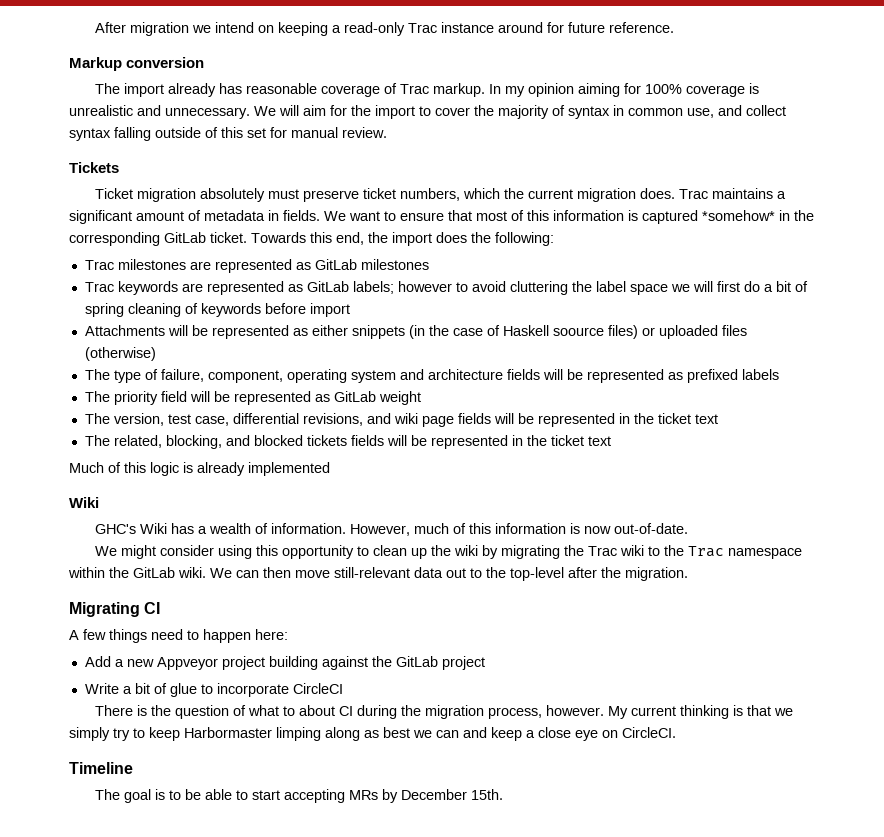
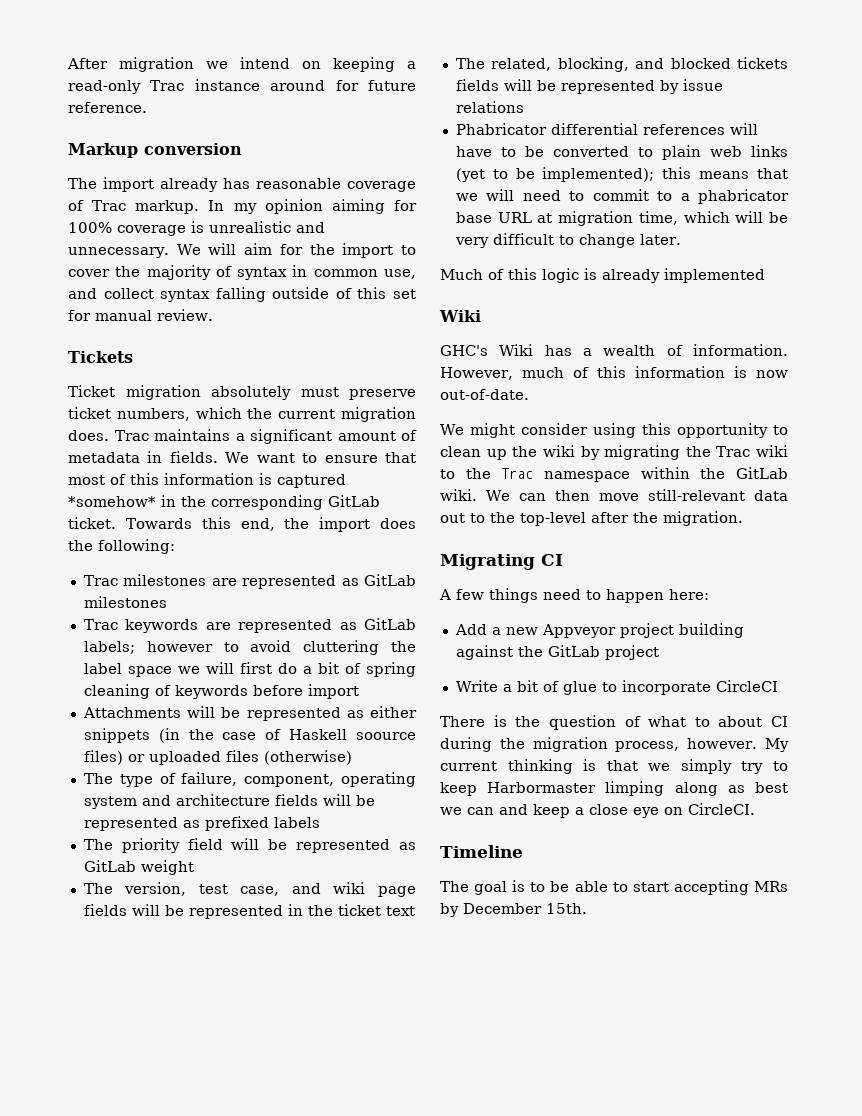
[232,413,363,426] differential revisions, -> (280, 891) none
[511,435,611,446] in the ticket text -> [659,79,723,94] [455,101,524,113] [455,123,758,135] [455,145,788,160] [455,167,788,182] [455,189,789,204] [455,211,788,226] [454,233,681,248] by issue relations // Phabricator differential references will have to be converted to plain web links (yet to be implemented); this means that we will need to commit to a phabricator base URL at migration time, which will be very difficult to change later.

